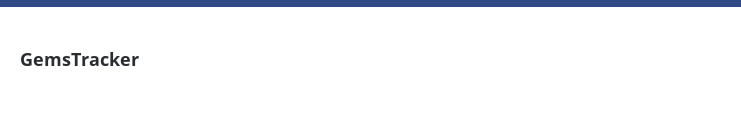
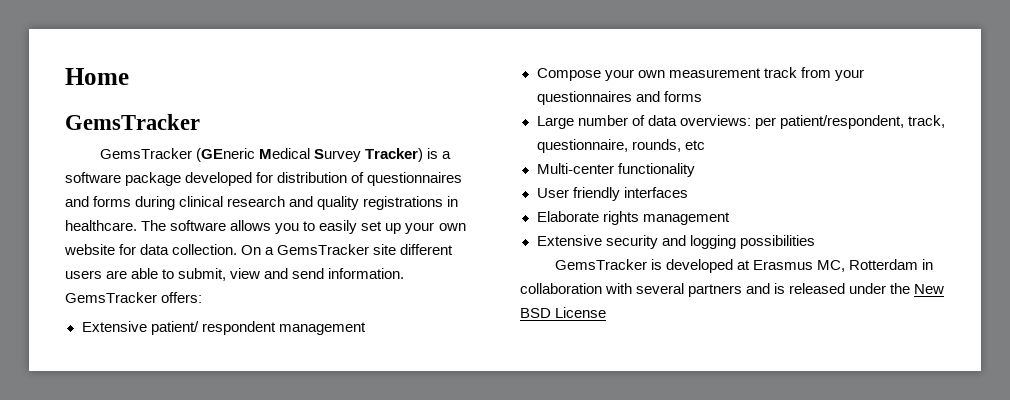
[20,52,139,66] GemsTracker -> [65,68,129,85] [65,114,200,130] [99,148,452,162] [65,172,463,186] [65,196,459,210] [65,220,466,234] [64,244,454,255] [65,268,405,281] [65,292,203,303] [81,321,366,335] [536,67,864,81] [536,91,702,105] [536,115,945,129] [536,139,705,153] [536,163,695,177] [536,187,688,201] [536,211,730,225] [536,235,815,249] [554,259,934,273] [520,283,945,297] [520,307,607,318] Home // GemsTracker // GemsTracker (GEneric Medical Survey Tracker) is a software package developed for distribution of questionnaires and forms during clinical research and quality registrations in healthcare. The software allows you to easily set up your own website for data collection. On a GemsTracker site different users are able to submit, view and send information. GemsTracker offers: // Extensive patient/ respondent management // Compose your own measurement track from your questionnaires and forms // Large number of data overviews: per patient/respondent, track, questionnaire, rounds, etc // Multi-center functionality // User friendly interfaces // Elaborate rights management // Extensive security and logging possibilities // GemsTracker is developed at Erasmus MC, Rotterdam in collaboration with several partners and is released under the New BSD License

